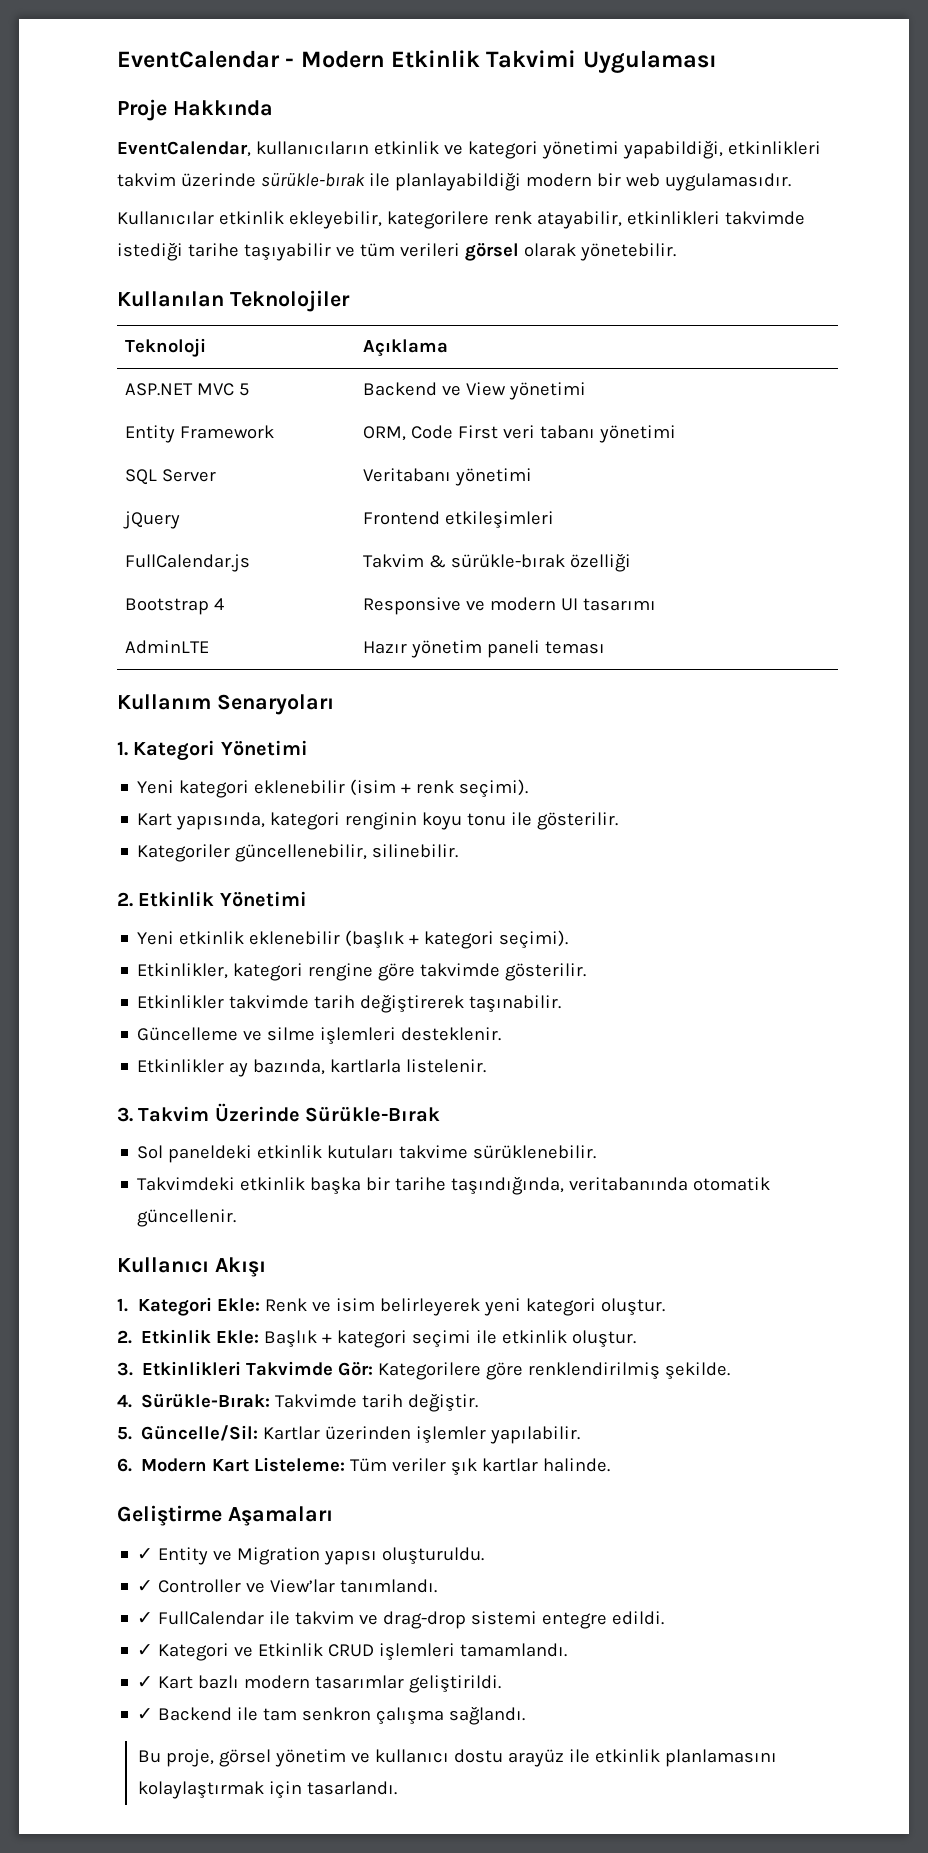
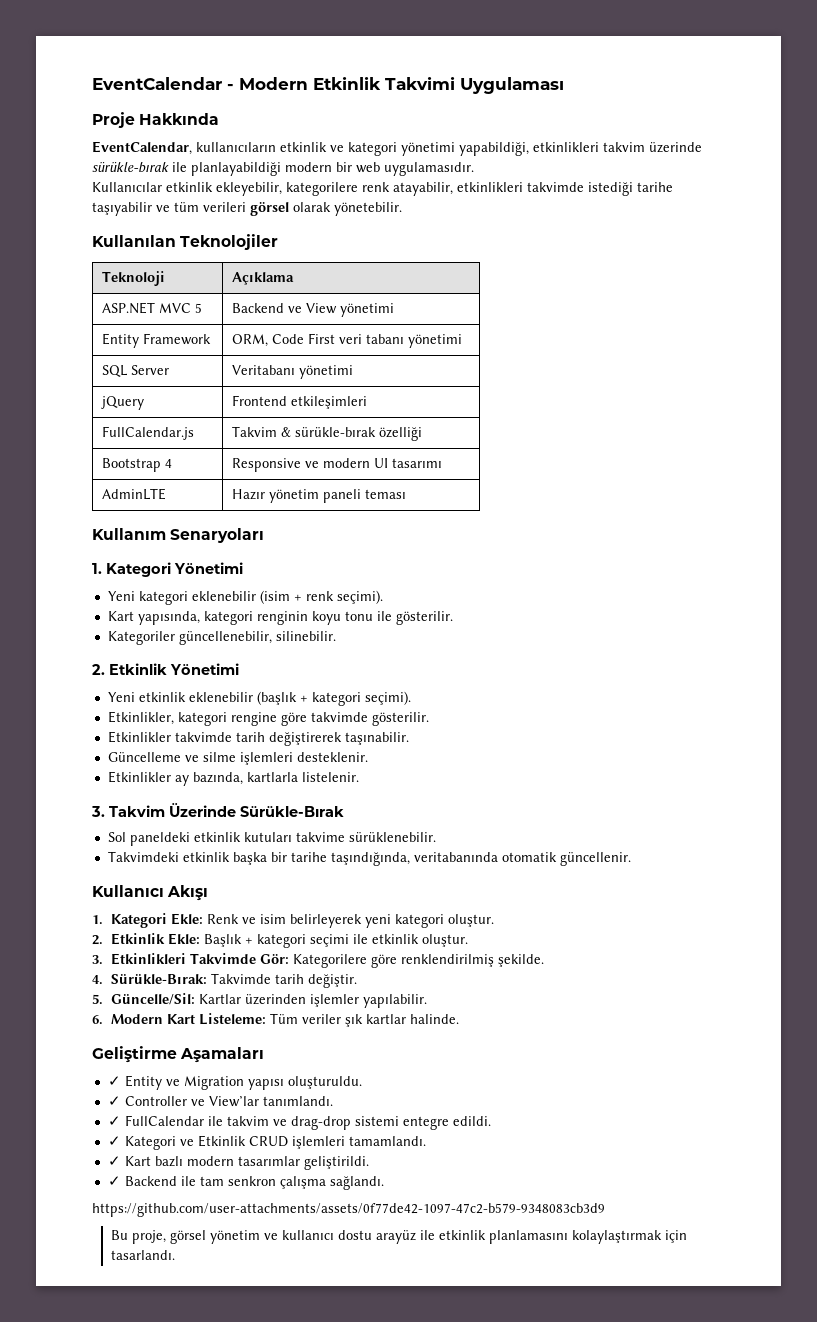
(526, 1716) none -> [92,1203,605,1217] // https://github.com/user-attachments/assets/0f77de42-1097-47c2-b579-9348083cb3d9

